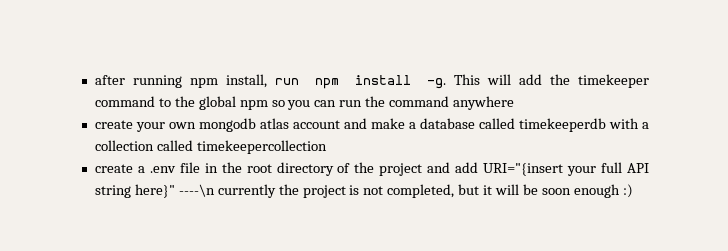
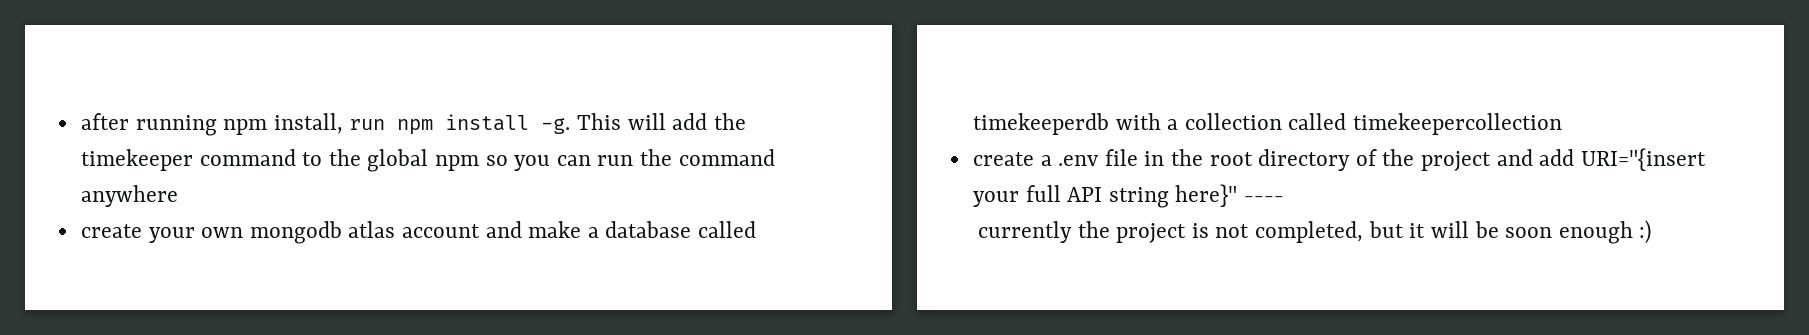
[178,184,215,197] ----\n -> [1244,196,1285,202] ---- //

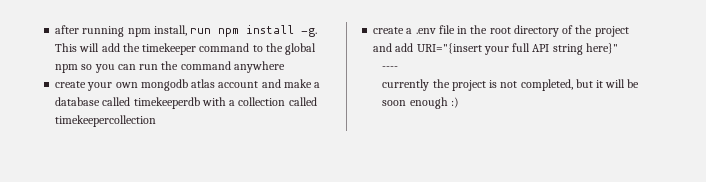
(1238, 195) none -> (618, 48) //

